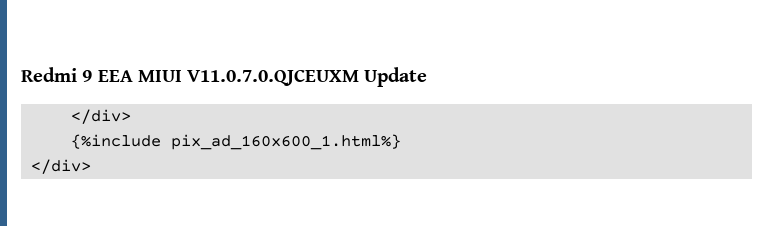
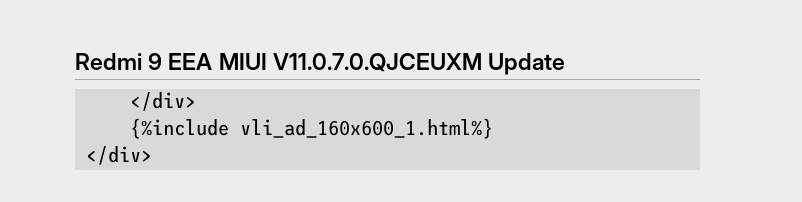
[170,134,401,150] pix_ad_160x600_1.html%} -> [240,118,494,139] vli_ad_160x600_1.html%}

